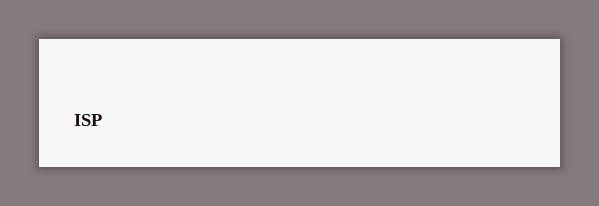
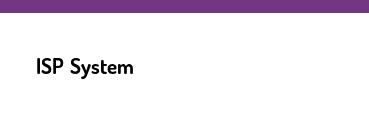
(102, 120) none -> [69,58,134,79] System

